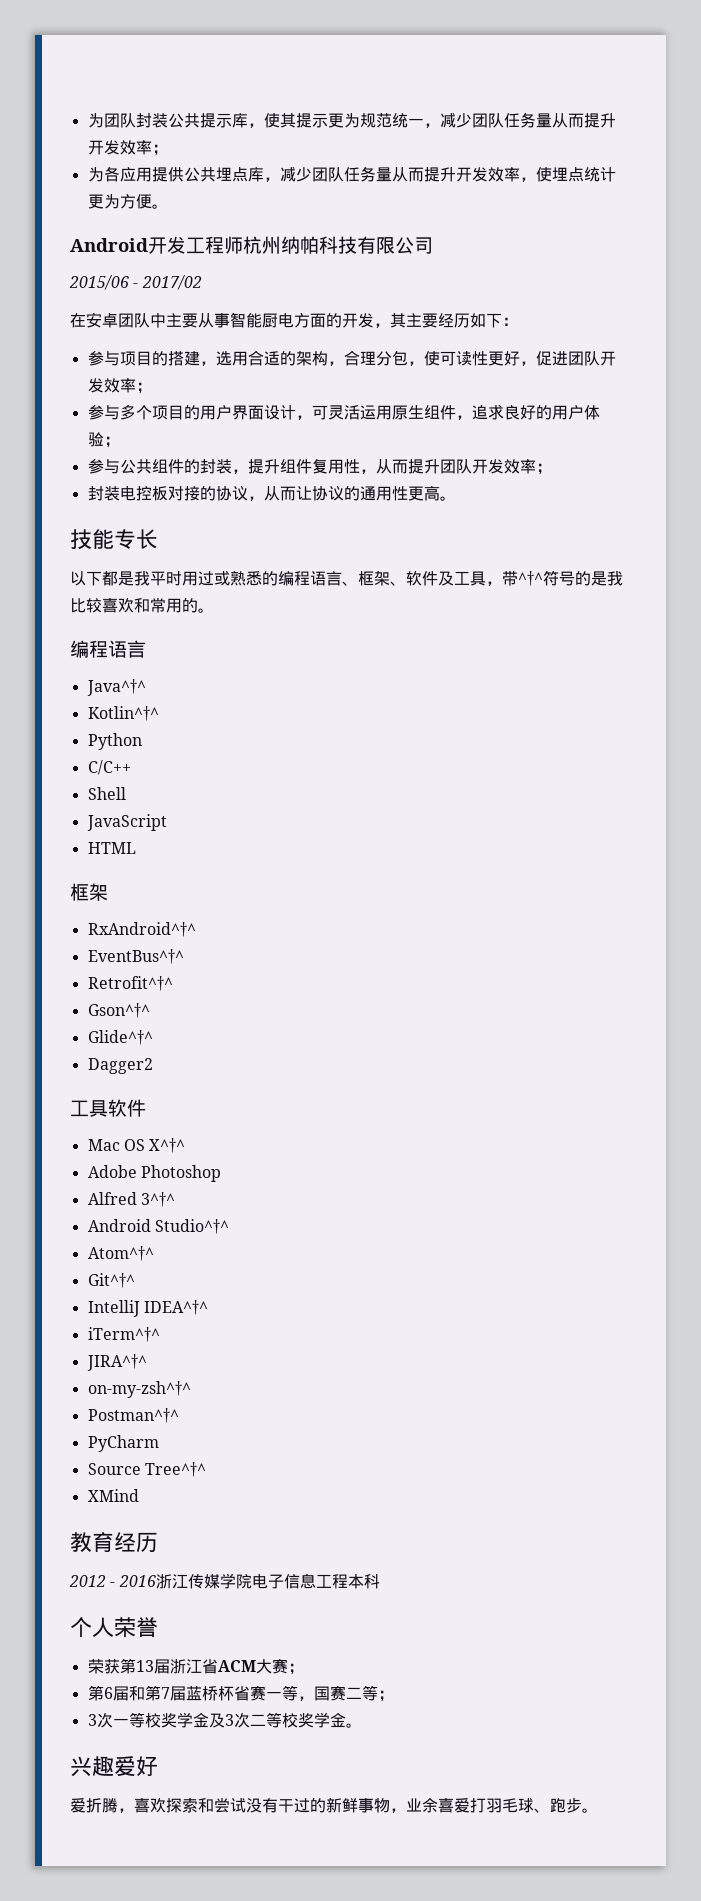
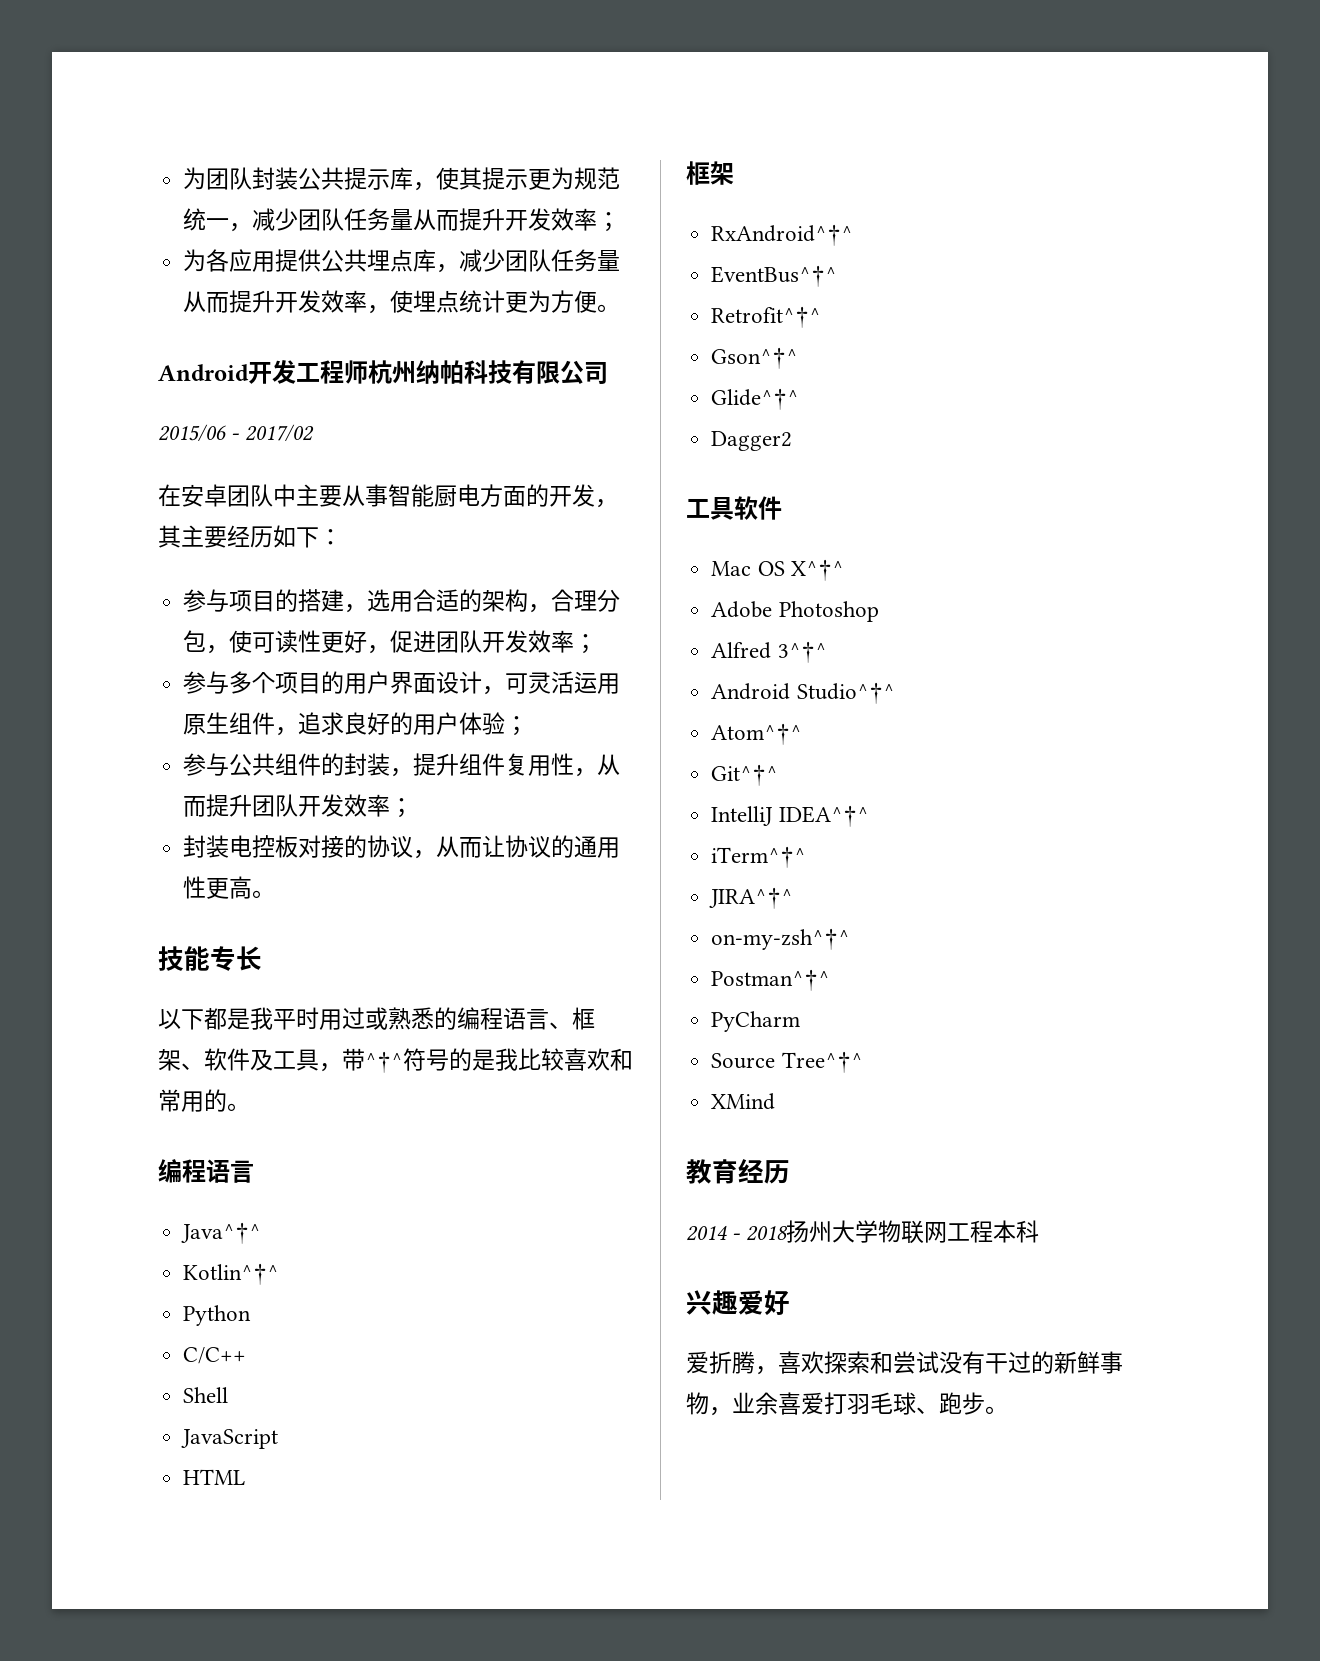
[69,1573,380,1589] [70,1617,158,1638] [87,1658,304,1675] [87,1685,394,1702] [87,1712,362,1728] 2012 - 2016浙江传媒学院电子信息工程本科 // 个人荣誉 // 荣获第13届浙江省ACM大赛； // 第6届和第7届蓝桥杯省赛一等，国赛二等； // 3次一等校奖学金及3次二等校奖学金。 -> [686,1220,1040,1244] 2014 - 2018扬州大学物联网工程本科

